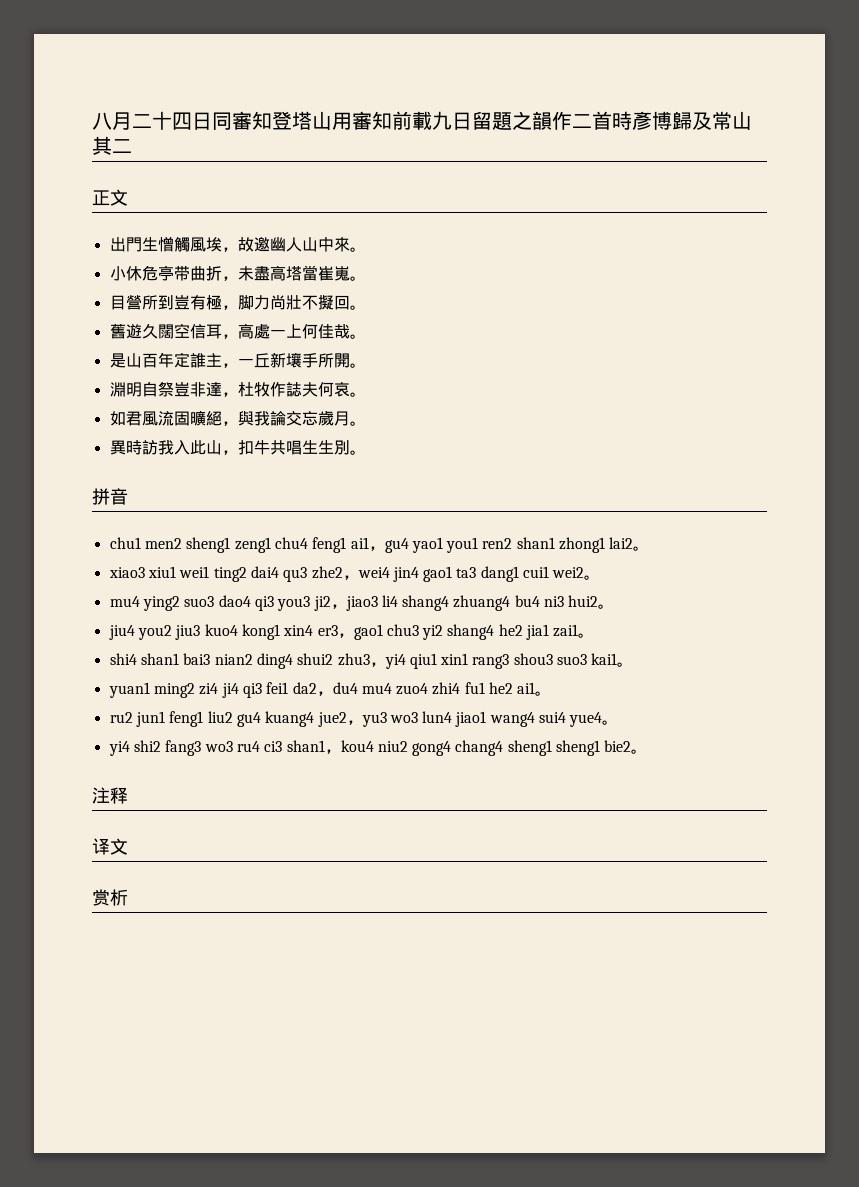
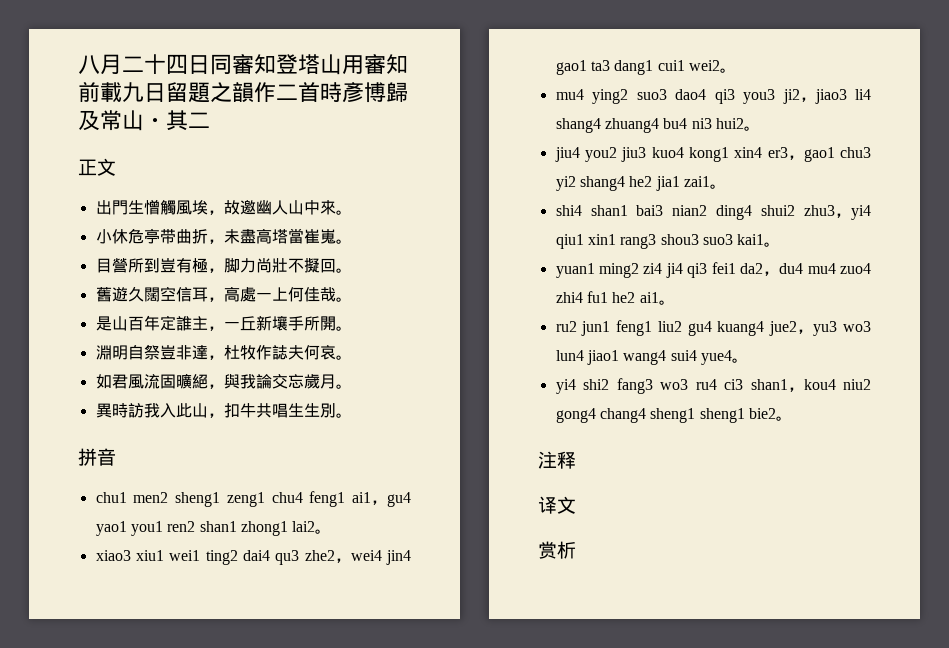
(752, 120) none -> [144,118,166,128] ・

